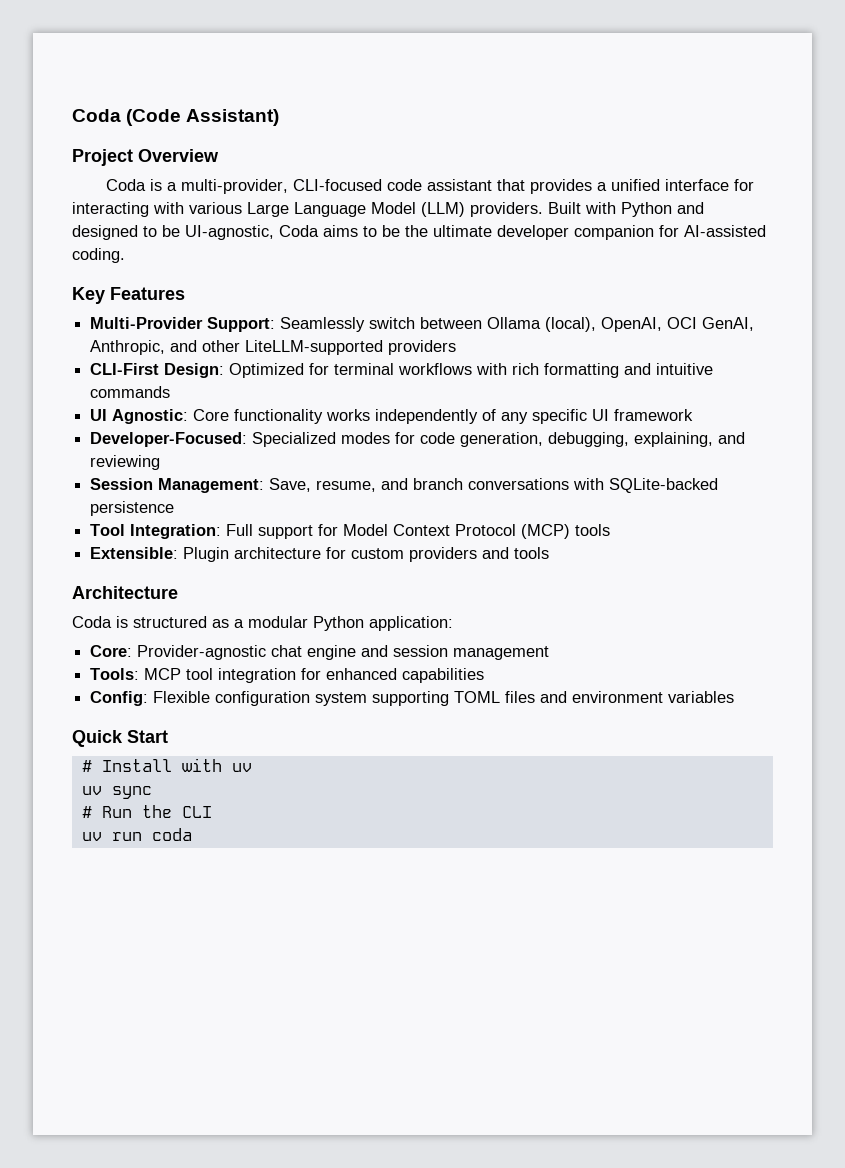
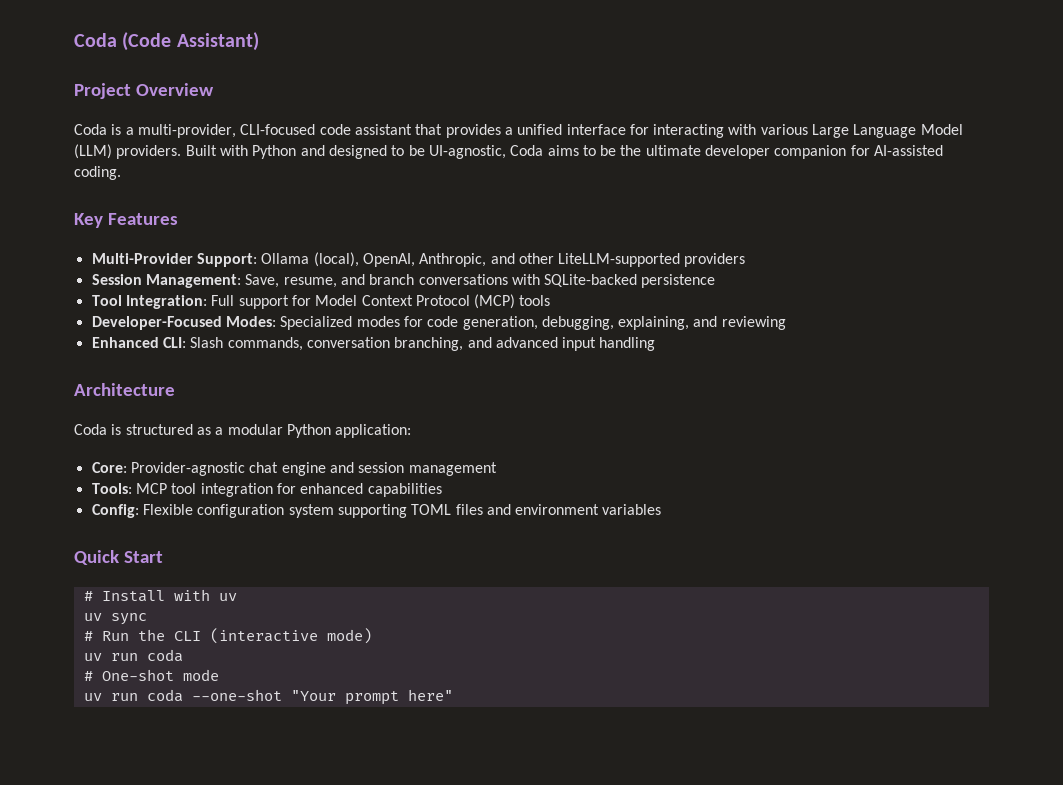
[280,317,483,332] Seamlessly switch between -> (257, 260) none
[667,317,755,331] OCI GenAI, -> (415, 260) none
[90,363,714,378] [90,386,171,398] [90,409,694,424] [90,432,746,447] [90,455,161,470] // CLI-First Design: Optimized for terminal workflows with rich formatting and intuitive commands // UI Agnostic: Core functionality works independently of any specific UI framework // Developer-Focused: Specialized modes for code generation, debugging, explaining, and reviewing -> (746, 260) none
[90,547,550,562] Extensible: Plugin architecture for custom providers and tools -> [91,316,786,330] [91,337,656,351] Developer-Focused Modes: Specialized modes for code generation, debugging, explaining, and reviewing // Enhanced CLI: Slash commands, conversation branching, and advanced input handling
[81,828,192,841] // uv run coda -> [209,628,372,644] [83,649,183,662] [83,669,219,681] [83,689,453,705] (interactive mode) // uv run coda // # One-shot mode // uv run coda --one-shot "Your prompt here"

